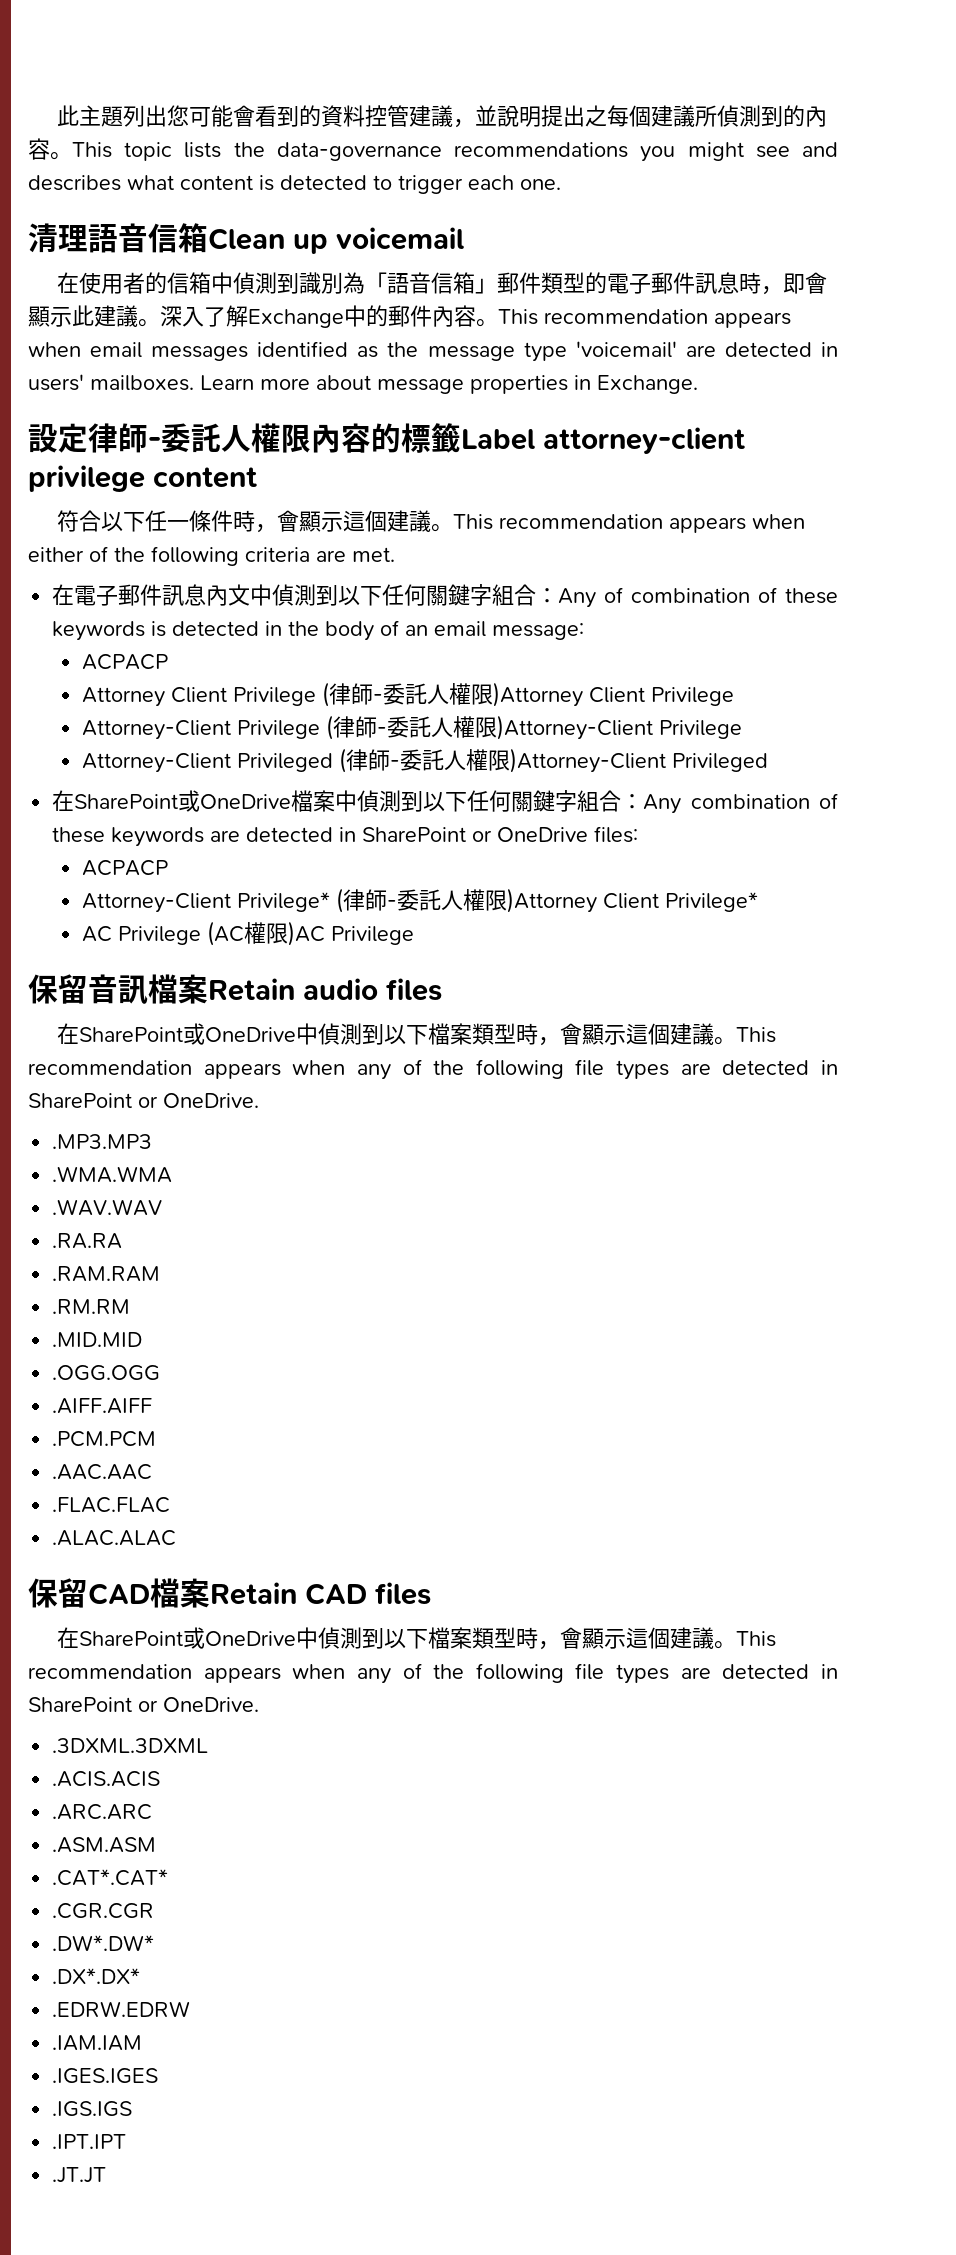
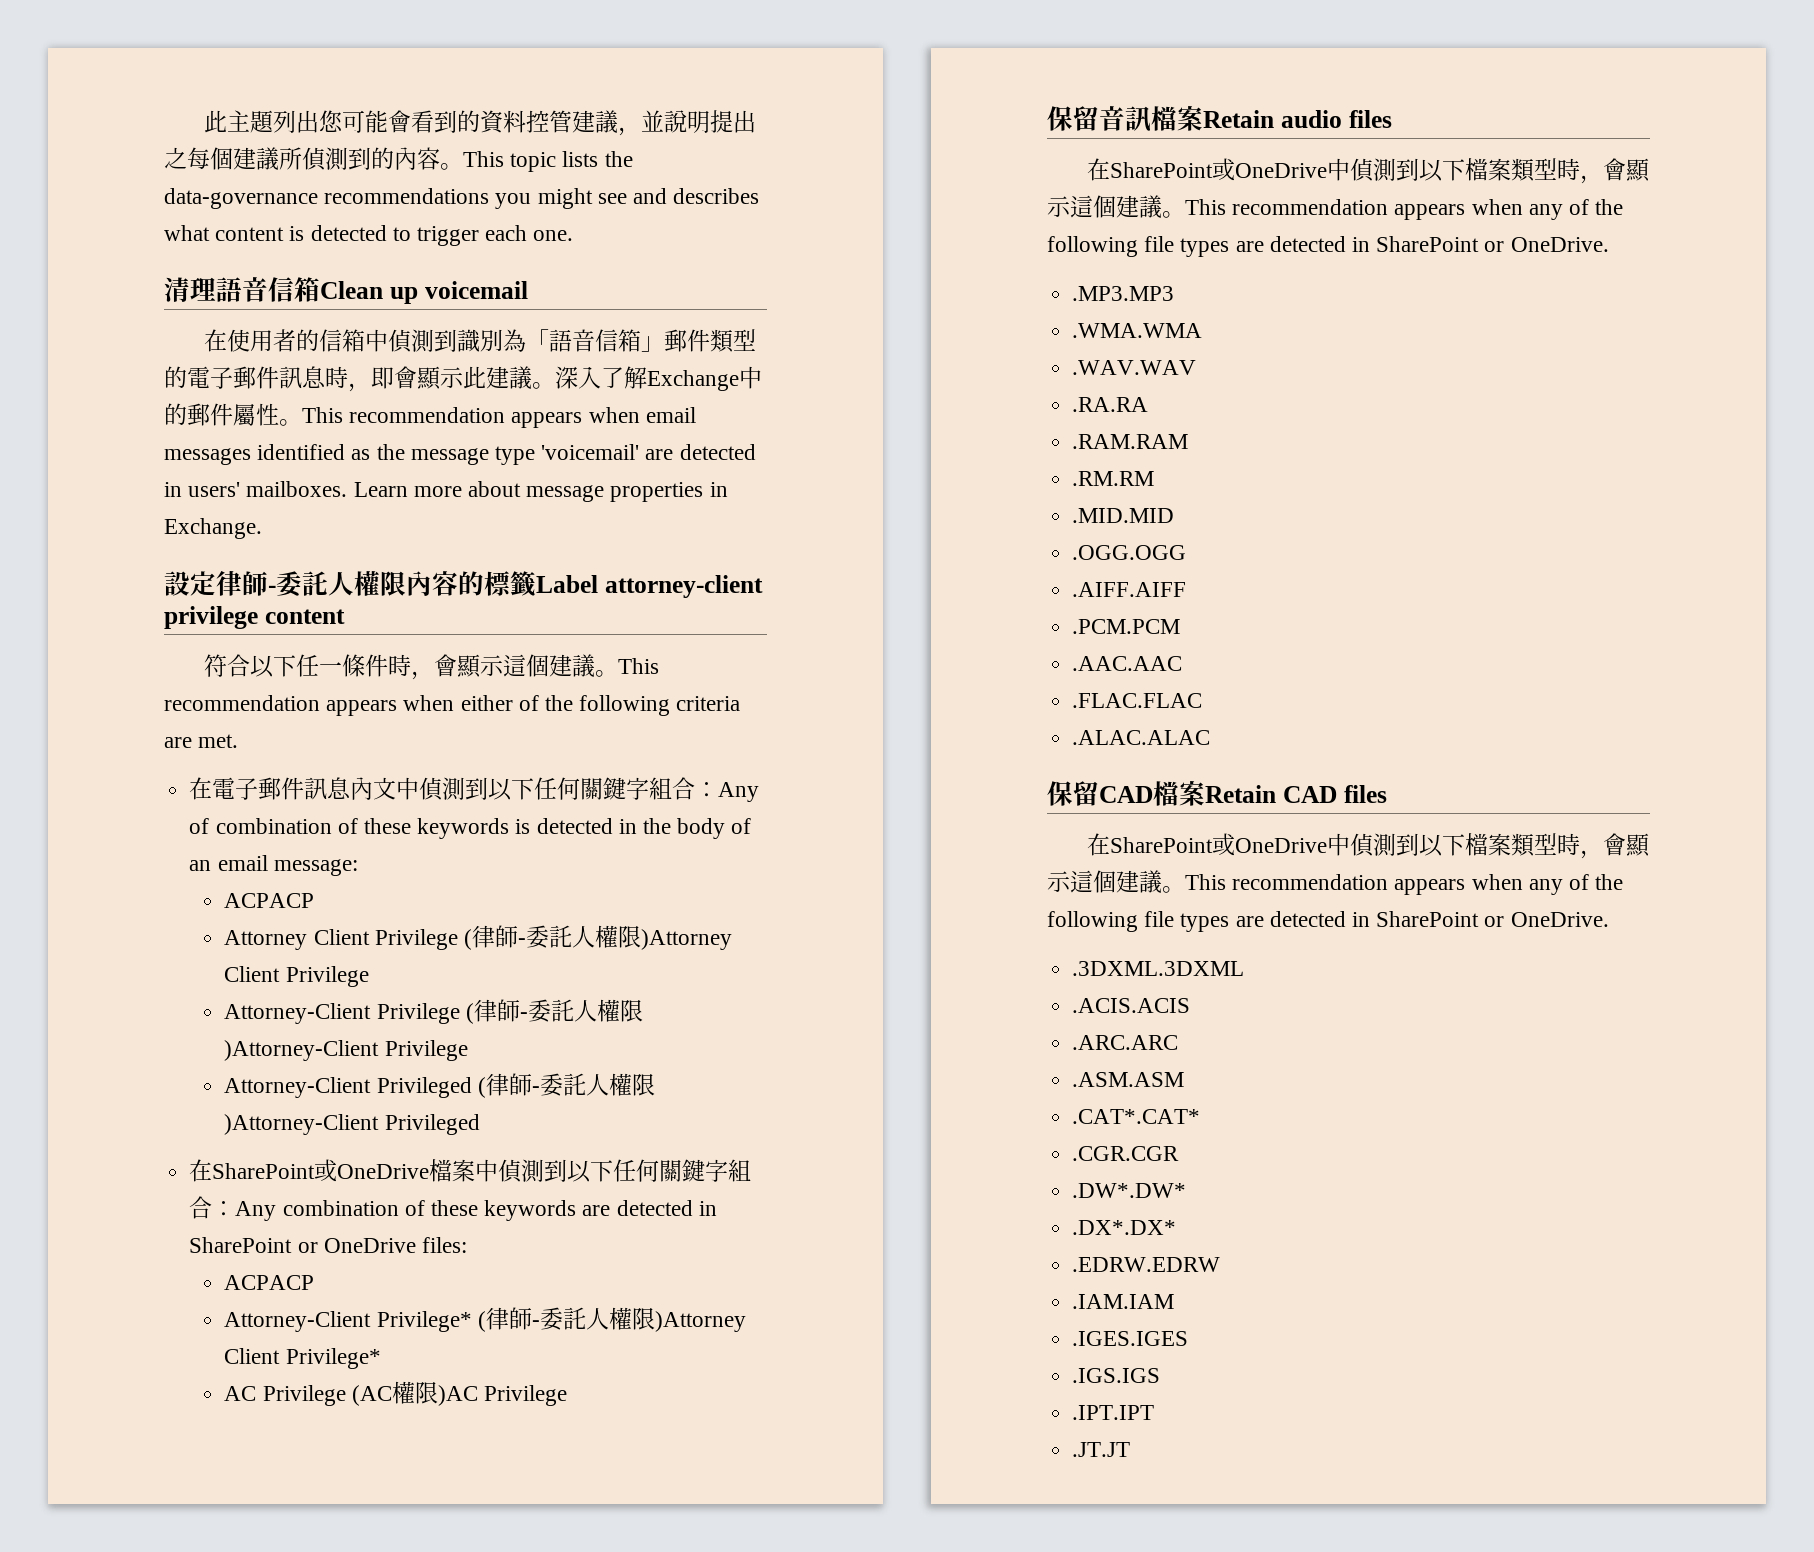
[432,305,476,327] 內容 -> [233,403,279,426] 屬性

